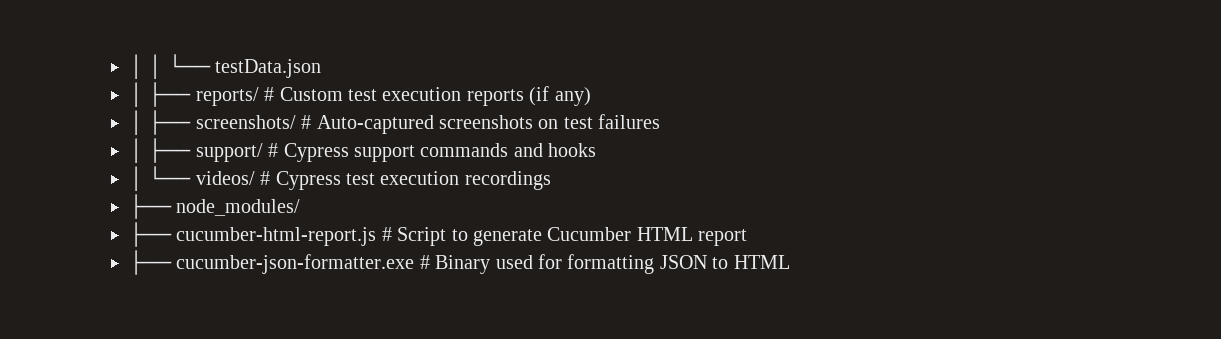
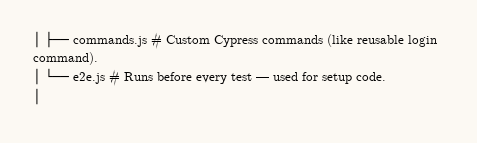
[129,54,322,79] [129,82,591,107] [129,110,661,135] [129,138,597,163] [129,166,551,191] [129,194,301,219] [129,222,748,247] [129,250,790,275] │ │ └── testData.json // │ ├── reports/ # Custom test execution reports (if any) // │ ├── screenshots/ # Auto-captured screenshots on test failures // │ ├── support/ # Cypress support commands and hooks // │ └── videos/ # Cypress test execution recordings // ├── node_modules/ // ├── cucumber-html-report.js # Script to generate Cucumber HTML report // ├── cucumber-json-formatter.exe # Binary used for formatting JSON to HTML -> [33,31,437,49] [33,52,98,65] [33,68,386,86] [33,88,41,105] │ ├── commands.js # Custom Cypress commands (like reusable login command). // │ └── e2e.js # Runs before every test — used for setup code. // │

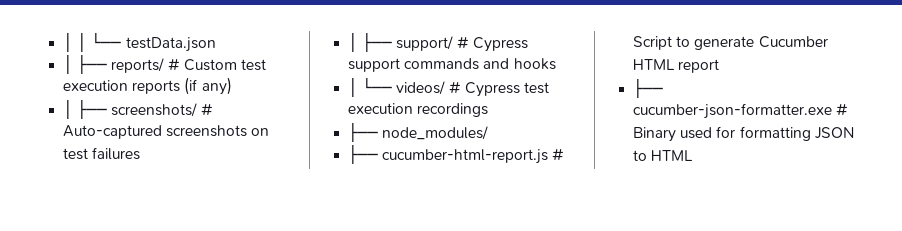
[33,31,437,49] [33,52,98,65] [33,68,386,86] [33,88,41,105] │ ├── commands.js # Custom Cypress commands (like reusable login command). // │ └── e2e.js # Runs before every test — used for setup code. // │ -> [63,32,216,52] [63,54,266,74] [63,77,232,95] [63,99,213,119] [63,125,270,139] [63,147,141,160] [348,32,528,52] [348,58,556,72] [348,77,549,97] [348,103,489,117] [348,122,489,142] [348,144,565,164] [633,36,828,50] [633,59,720,73] [633,78,664,98] [633,103,849,119] [633,126,854,142] [633,150,694,161] │ │ └── testData.json // │ ├── reports/ # Custom test execution reports (if any) // │ ├── screenshots/ # Auto-captured screenshots on test failures // │ ├── support/ # Cypress support commands and hooks // │ └── videos/ # Cypress test execution recordings // ├── node_modules/ // ├── cucumber-html-report.js # Script to generate Cucumber HTML report // ├── cucumber-json-formatter.exe # Binary used for formatting JSON to HTML

